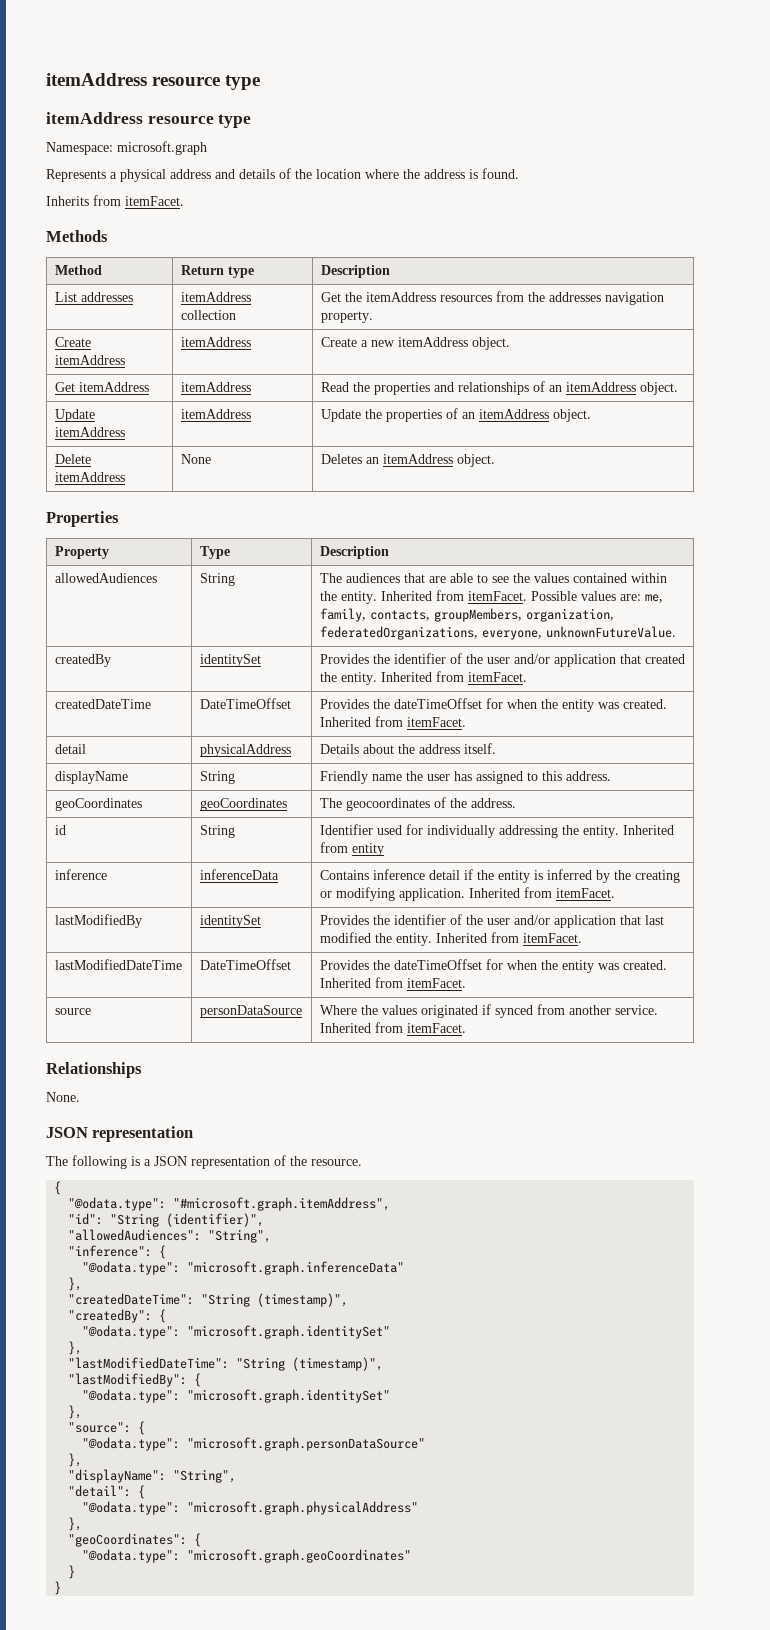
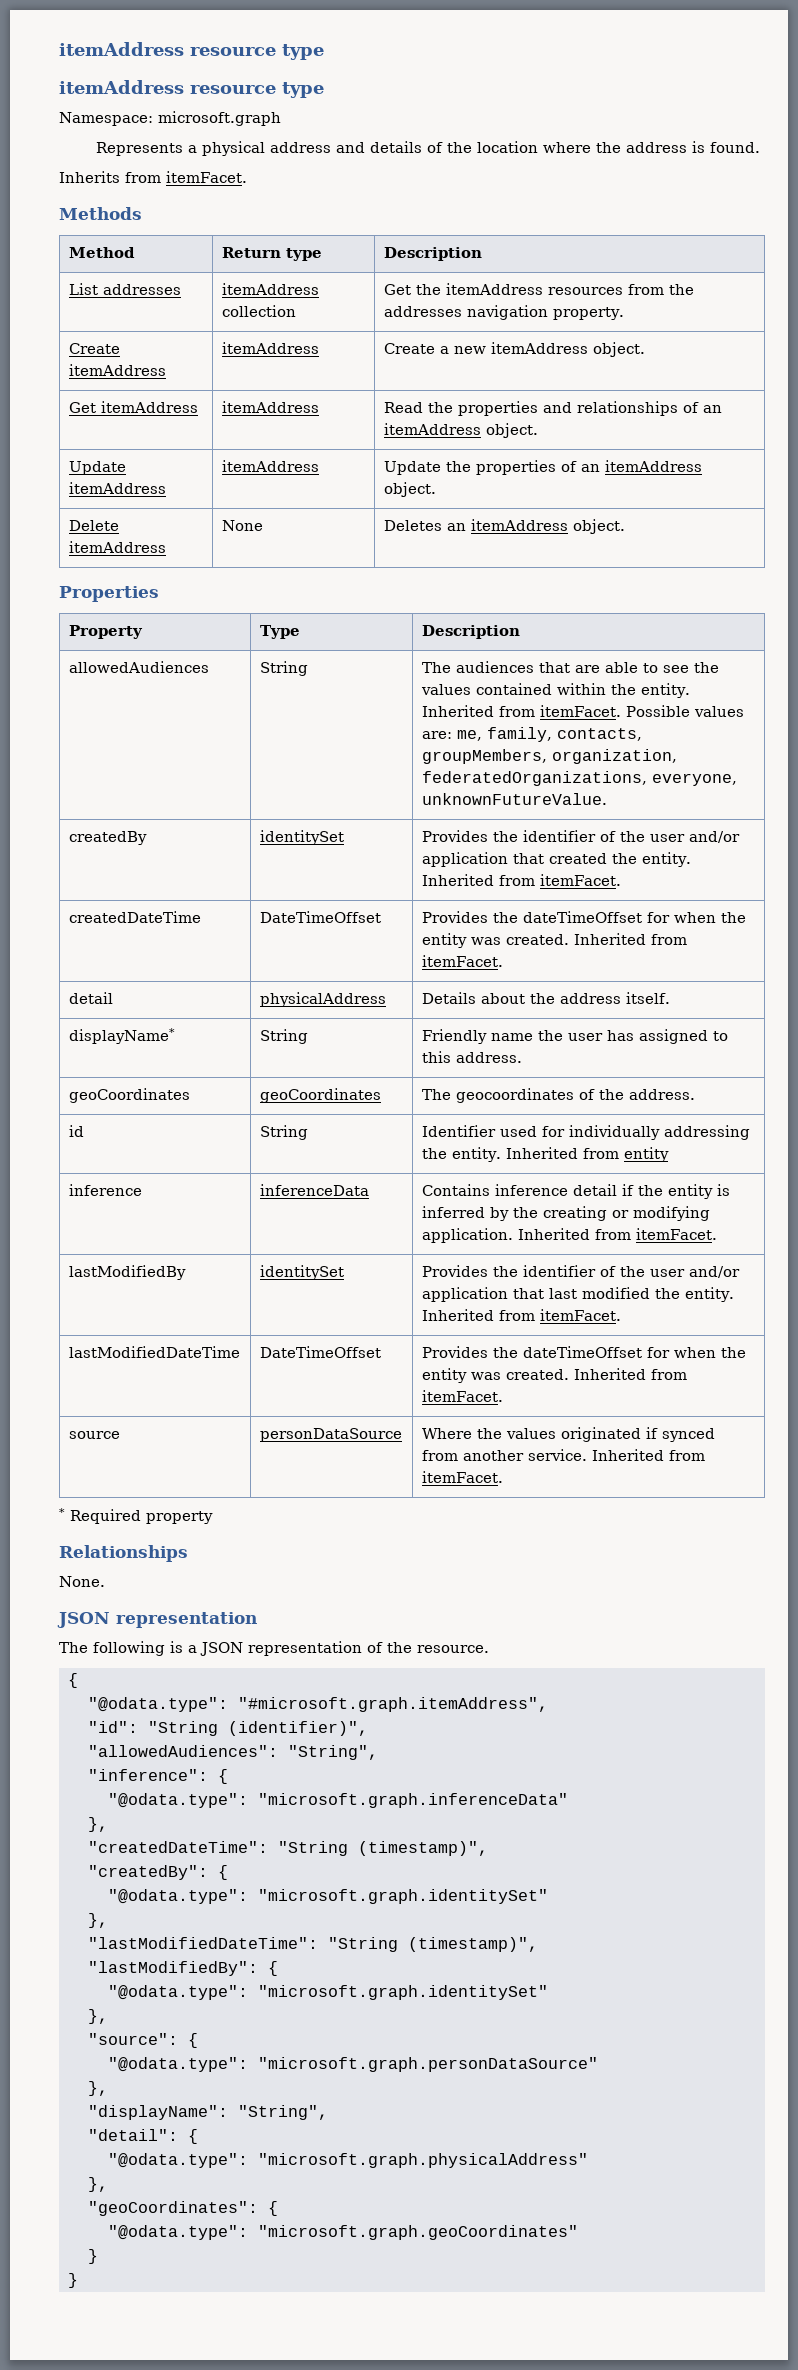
[54,771,128,784] displayName -> [68,1028,175,1044] displayName*
(466, 1028) none -> [59,1508,213,1524] // * Required property

